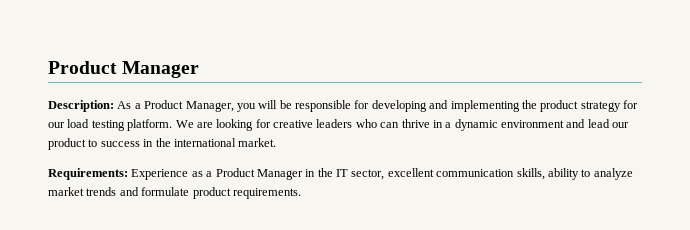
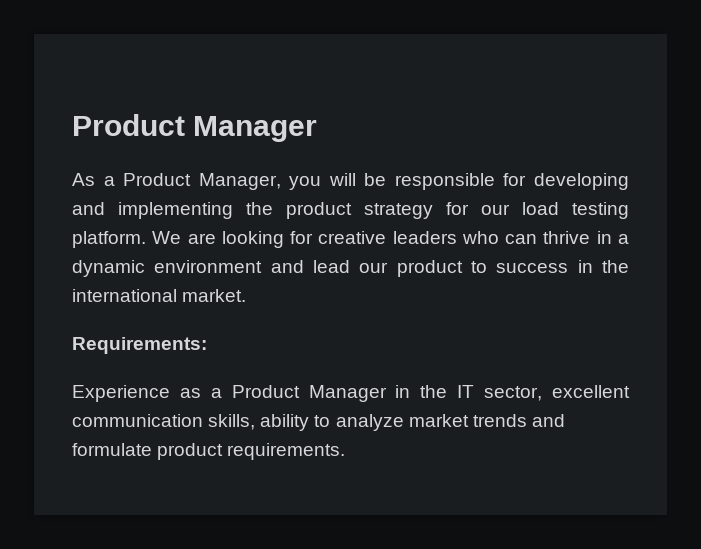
[48,100,114,112] Description: -> (318, 129) none
(128, 174) none -> (207, 345) //

